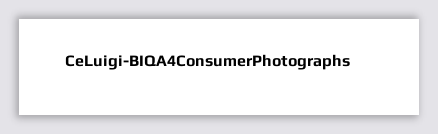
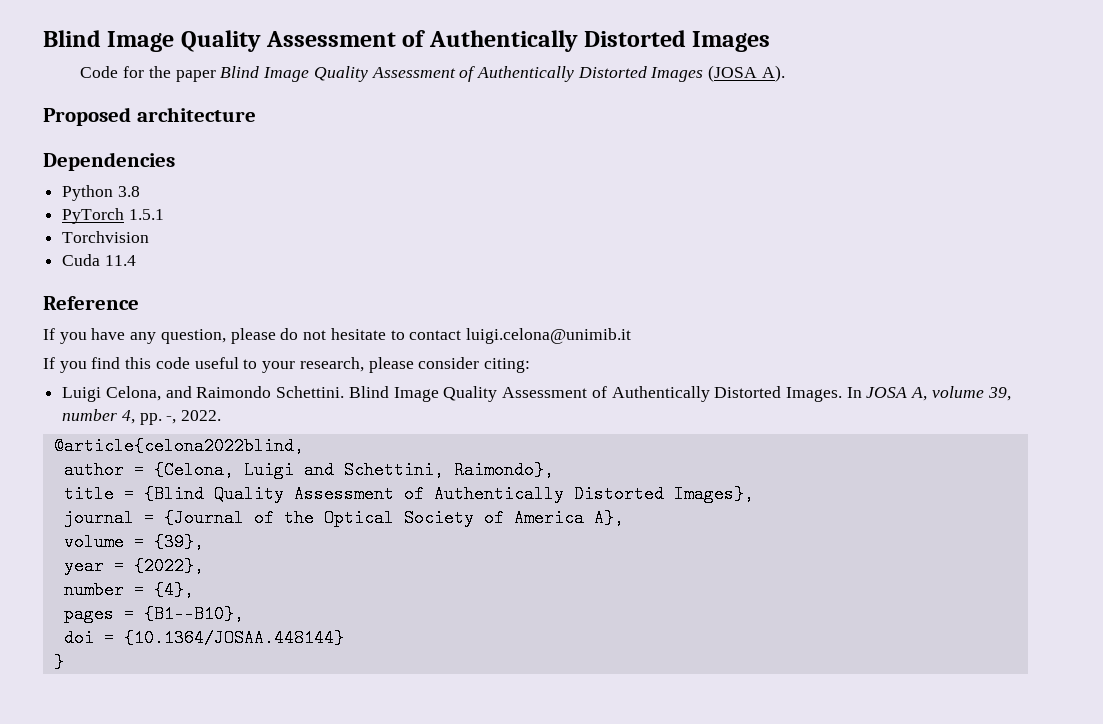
[65,54,350,70] CeLuigi-BIQA4ConsumerPhotographs -> [43,30,771,52] [80,65,785,82] [43,107,256,126] [43,152,175,171] [62,185,140,201] [62,208,164,224] [62,231,150,243] [62,254,136,266] [43,296,139,310] [43,328,631,344] [43,357,530,373] [62,386,1011,402] [62,409,222,425] [53,437,304,455] [63,461,554,479] [63,485,754,503] [63,509,624,527] [63,533,204,551] [63,557,204,575] [63,581,194,599] [63,605,244,623] [63,629,344,647] [53,653,64,671] Blind Image Quality Assessment of Authentically Distorted Images // Code for the paper Blind Image Quality Assessment of Authentically Distorted Images (JOSA A). // Proposed architecture // Dependencies // Python 3.8 // PyTorch 1.5.1 // Torchvision // Cuda 11.4 // Reference // If you have any question, please do not hesitate to contact luigi.celona@unimib.it // If you find this code useful to your research, please consider citing: // Luigi Celona, and Raimondo Schettini. Blind Image Quality Assessment of Authentically Distorted Images. In JOSA A, volume 39, number 4, pp. -, 2022. // @article{celona2022blind, // author = {Celona, Luigi and Schettini, Raimondo}, // title = {Blind Quality Assessment of Authentically Distorted Images}, // journal = {Journal of the Optical Society of America A}, // volume = {39}, // year = {2022}, // number = {4}, // pages = {B1--B10}, // doi = {10.1364/JOSAA.448144} // }

